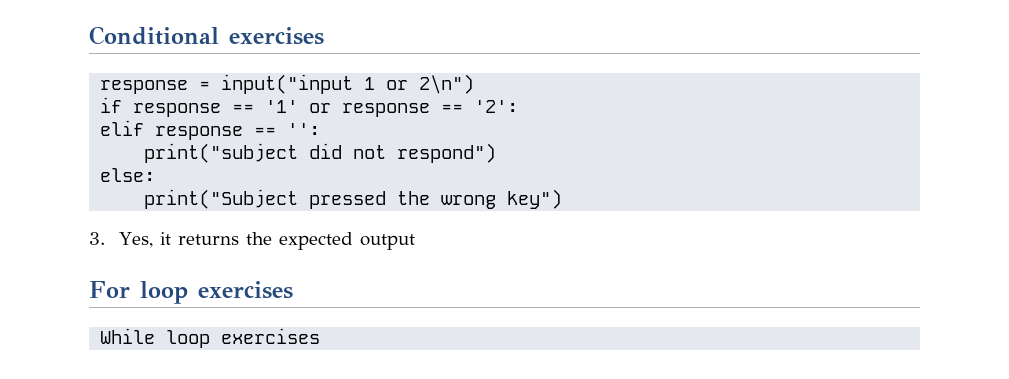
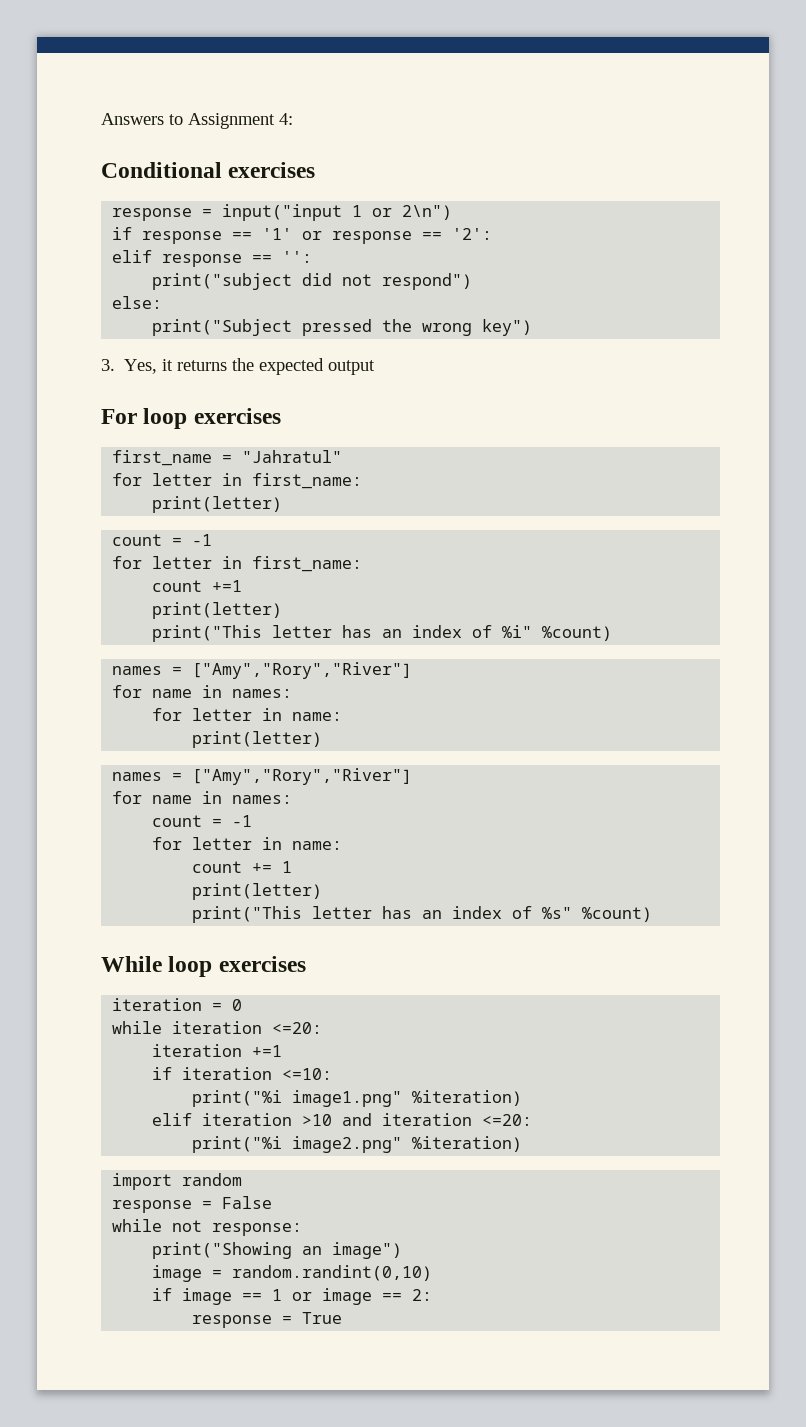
(89, 35) none -> [101,113,293,129] Answers to Assignment 4: //
[100,328,321,348] While loop exercises -> [112,450,343,466] [112,473,363,489] [152,496,283,513] [112,534,213,546] [112,556,363,572] [152,580,243,592] [152,602,283,619] [152,625,613,642] [112,662,413,679] [112,685,293,698] [152,708,343,721] [192,731,323,748] [112,768,413,785] [112,791,293,804] [152,815,253,827] [152,837,343,850] [192,861,293,873] [192,883,323,900] [192,906,653,923] [101,956,306,977] [112,998,243,1011] [112,1021,323,1034] [152,1044,283,1057] [152,1067,333,1080] [192,1090,523,1107] [152,1113,533,1126] [192,1136,523,1153] [112,1173,243,1190] [112,1196,273,1213] [112,1219,303,1236] [152,1242,403,1259] [152,1265,433,1282] [152,1288,433,1305] [192,1312,343,1328] first_name = "Jahratul" // for letter in first_name: // print(letter) // count = -1 // for letter in first_name: // count +=1 // print(letter) // print("This letter has an index of %i" %count) // names = ["Amy","Rory","River"] // for name in names: // for letter in name: // print(letter) // names = ["Amy","Rory","River"] // for name in names: // count = -1 // for letter in name: // count += 1 // print(letter) // print("This letter has an index of %s" %count) // While loop exercises // iteration = 0 // while iteration <=20: // iteration +=1 // if iteration <=10: // print("%i image1.png" %iteration) // elif iteration >10 and iteration <=20: // print("%i image2.png" %iteration) // import random // response = False // while not response: // print("Showing an image") // image = random.randint(0,10) // if image == 1 or image == 2: // response = True

